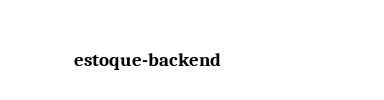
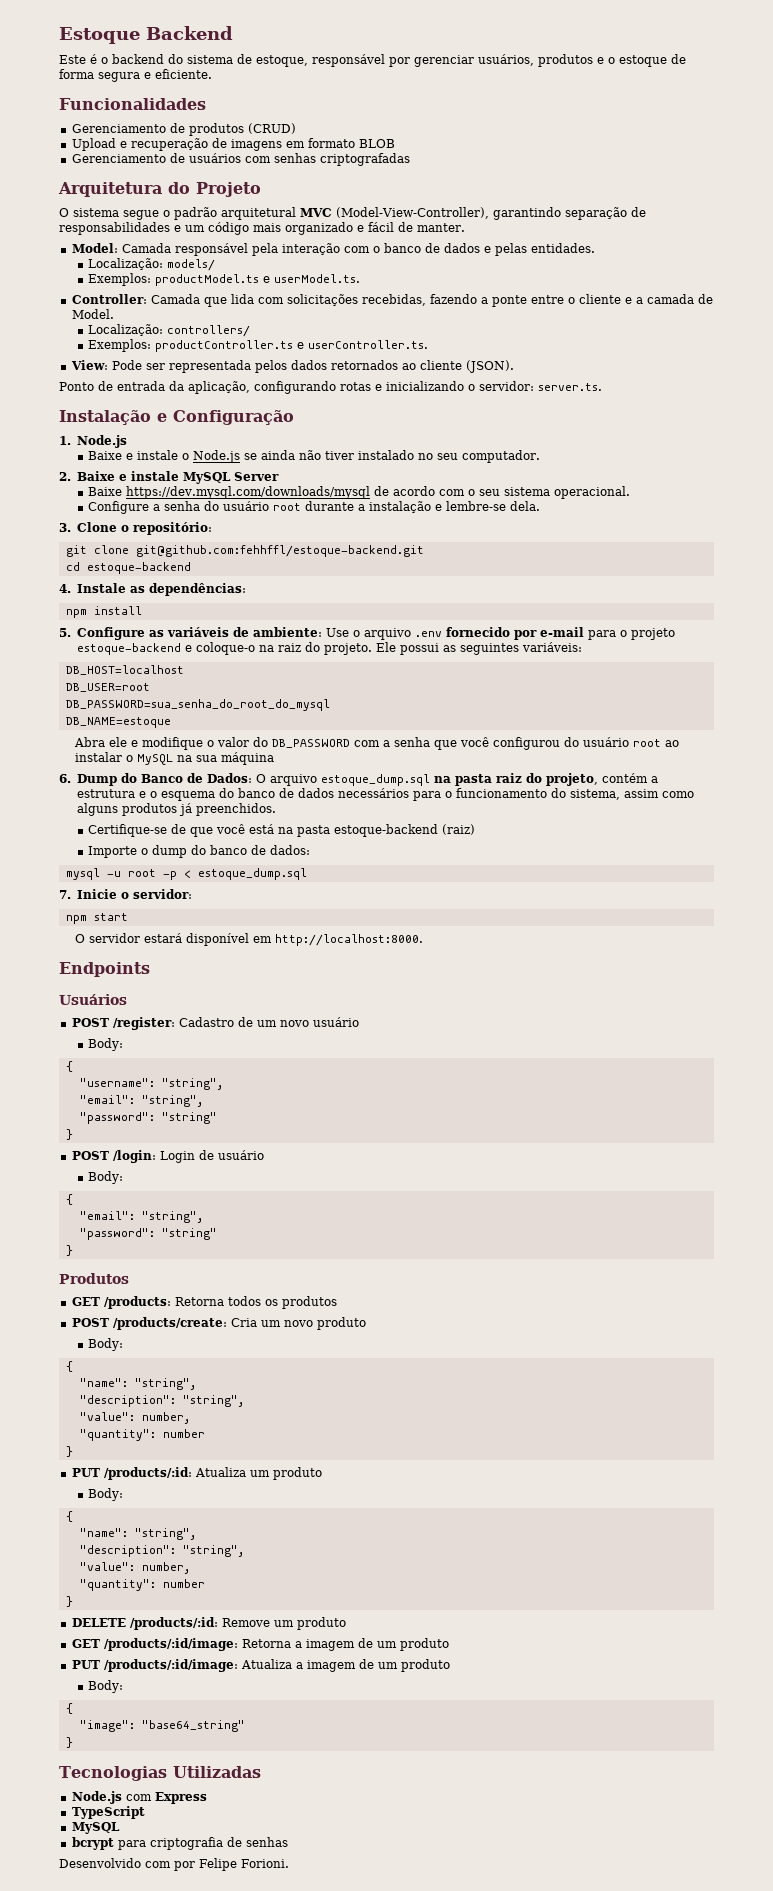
[74,53,221,70] estoque-backend -> [59,26,233,44] [59,54,686,67] [59,69,212,82] [59,98,206,110] [71,123,296,136] [71,138,395,151] [71,153,410,166] [58,182,261,197] [59,207,646,220] [59,222,465,235] [71,243,595,256] [88,258,216,271] [88,273,361,286] [71,294,713,307] [71,309,114,319] [88,324,251,337] [88,339,429,352] [70,360,514,373] [59,381,602,394] [59,410,294,425] [59,435,127,448] [88,450,541,463] [59,471,279,484] [88,486,631,499] [88,501,541,514] [59,522,212,535] [65,545,424,557] [65,562,191,574] [59,583,246,596] [65,606,142,618] [59,627,675,640] [76,642,582,655] [65,665,184,675] [65,683,150,692] [65,699,330,711] [65,717,171,728] [74,737,680,750] [75,752,275,765] [59,773,658,786] [76,788,694,801] [76,803,276,816] [88,824,476,837] [88,845,311,858] [65,868,307,880] [59,889,192,899] [65,913,128,924] [75,933,424,946] [59,962,150,977] [59,994,127,1005] [71,1017,359,1030] [88,1038,124,1051] [65,1061,73,1072] [79,1078,223,1090] [79,1095,203,1107] [79,1112,217,1124] [65,1129,73,1140] [71,1150,264,1163] [88,1171,124,1184] [65,1194,73,1205] [79,1211,203,1223] [79,1228,217,1240] [65,1245,73,1256] [59,1273,129,1284] [71,1296,337,1309] [71,1317,366,1330] [88,1338,124,1351] [65,1361,73,1372] [79,1378,196,1390] [79,1395,244,1407] [79,1412,190,1424] [79,1429,205,1441] [65,1446,73,1457] [71,1467,322,1480] [88,1488,124,1501] [65,1511,73,1522] [79,1528,196,1540] [79,1545,244,1557] [79,1562,190,1574] [79,1579,205,1591] [65,1596,73,1607] [71,1617,346,1630] [71,1638,449,1651] [71,1659,450,1672] [88,1680,124,1693] [65,1703,73,1714] [79,1720,245,1732] [65,1737,73,1748] [59,1766,261,1781] [71,1791,207,1804] [71,1806,145,1819] [71,1822,120,1834] [71,1837,288,1850] [59,1858,289,1871] Estoque Backend // Este é o backend do sistema de estoque, responsável por gerenciar usuários, produtos e o estoque de forma segura e eficiente. // Funcionalidades // Gerenciamento de produtos (CRUD) // Upload e recuperação de imagens em formato BLOB // Gerenciamento de usuários com senhas criptografadas // Arquitetura do Projeto // O sistema segue o padrão arquitetural MVC (Model-View-Controller), garantindo separação de responsabilidades e um código mais organizado e fácil de manter. // Model: Camada responsável pela interação com o banco de dados e pelas entidades. // Localização: models/ // Exemplos: productModel.ts e userModel.ts. // Controller: Camada que lida com solicitações recebidas, fazendo a ponte entre o cliente e a camada de Model. // Localização: controllers/ // Exemplos: productController.ts e userController.ts. // View: Pode ser representada pelos dados retornados ao cliente (JSON). // Ponto de entrada da aplicação, configurando rotas e inicializando o servidor: server.ts. // Instalação e Configuração // 1. Node.js // Baixe e instale o Node.js se ainda não tiver instalado no seu computador. // 2. Baixe e instale MySQL Server // Baixe https://dev.mysql.com/downloads/mysql de acordo com o seu sistema operacional. // Configure a senha do usuário root durante a instalação e lembre-se dela. // 3. Clone o repositório: // git clone git@github.com:fehhffl/estoque-backend.git // cd estoque-backend // 4. Instale as dependências: // npm install // 5. Configure as variáveis de ambiente: Use o arquivo .env fornecido por e-mail para o projeto estoque-backend e coloque-o na raiz do projeto. Ele possui as seguintes variáveis: // DB_HOST=localhost // DB_USER=root // DB_PASSWORD=sua_senha_do_root_do_mysql // DB_NAME=estoque // Abra ele e modifique o valor do DB_PASSWORD com a senha que você configurou do usuário root ao instalar o MySQL na sua máquina // 6. Dump do Banco de Dados: O arquivo estoque_dump.sql na pasta raiz do projeto, contém a estrutura e o esquema do banco de dados necessários para o funcionamento do sistema, assim como alguns produtos já preenchidos. // Certifique-se de que você está na pasta estoque-backend (raiz) // Importe o dump do banco de dados: // mysql -u root -p < estoque_dump.sql // 7. Inicie o servidor: // npm start // O servidor estará disponível em http://localhost:8000. // Endpoints // Usuários // POST /register: Cadastro de um novo usuário // Body: // { // "username": "string", // "email": "string", // "password": "string" // } // POST /login: Login de usuário // Body: // { // "email": "string", // "password": "string" // } // Produtos // GET /products: Retorna todos os produtos // POST /products/create: Cria um novo produto // Body: // { // "name": "string", // "description": "string", // "value": number, // "quantity": number // } // PUT /products/:id: Atualiza um produto // Body: // { // "name": "string", // "description": "string", // "value": number, // "quantity": number // } // DELETE /products/:id: Remove um produto // GET /products/:id/image: Retorna a imagem de um produto // PUT /products/:id/image: Atualiza a imagem de um produto // Body: // { // "image": "base64_string" // } // Tecnologias Utilizadas // Node.js com Express // TypeScript // MySQL // bcrypt para criptografia de senhas // Desenvolvido com por Felipe Forioni.

